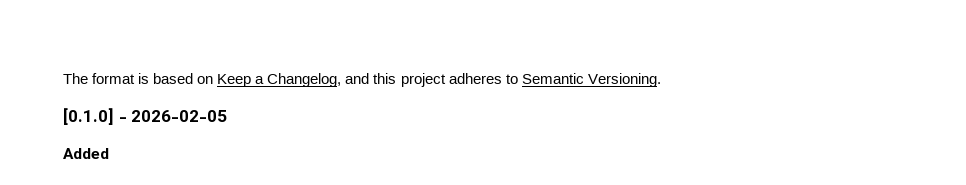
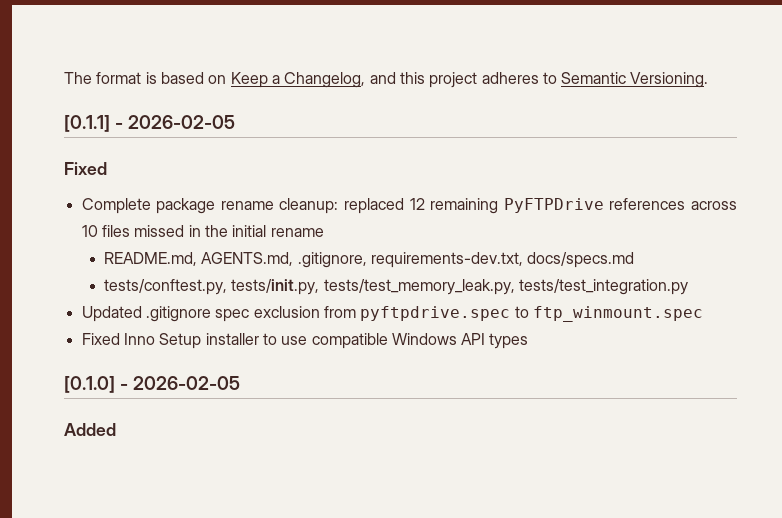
(661, 80) none -> [64,115,235,132] [64,162,107,175] [81,198,738,214] [81,225,324,237] [104,252,635,268] [104,279,689,295] [81,306,703,322] [81,333,529,349] // [0.1.1] - 2026-02-05 // Fixed // Complete package rename cleanup: replaced 12 remaining PyFTPDrive references across 10 files missed in the initial rename // README.md, AGENTS.md, .gitignore, requirements-dev.txt, docs/specs.md // tests/conftest.py, tests/init.py, tests/test_memory_leak.py, tests/test_integration.py // Updated .gitignore spec exclusion from pyftpdrive.spec to ftp_winmount.spec // Fixed Inno Setup installer to use compatible Windows API types

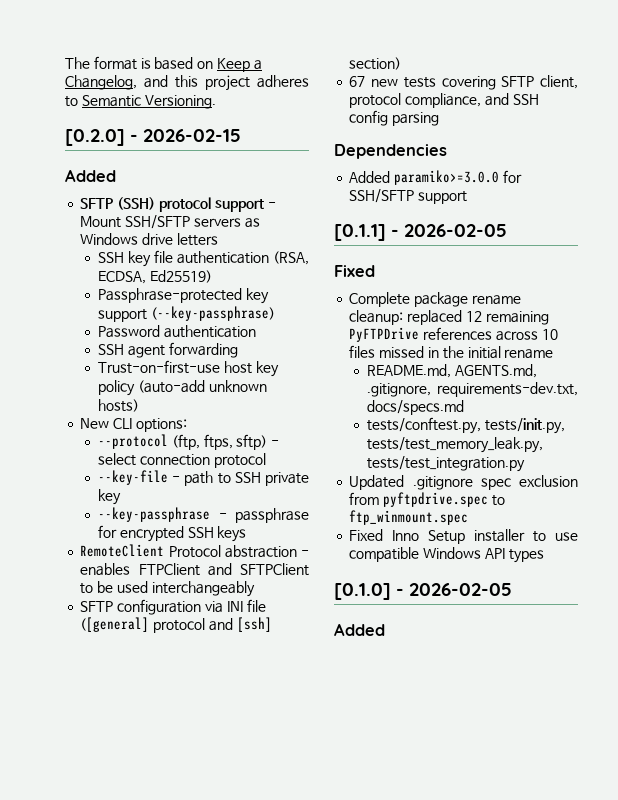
(709, 80) none -> [65,129,242,146] [65,169,116,182] [80,197,276,212] [80,215,260,229] [80,233,218,246] [98,250,309,267] [98,270,212,284] [98,288,269,304] [98,306,275,322] [98,325,256,338] [98,342,238,358] [98,360,279,377] [98,380,267,396] [98,399,140,412] [80,418,187,432] [98,434,280,450] [98,453,266,468] [98,470,309,486] [98,489,122,505] [98,507,309,523] [98,525,247,542] [80,544,309,558] [80,563,309,576] [80,581,255,597] [80,599,266,615] [80,617,272,633] [349,57,402,70] [349,75,578,90] [349,93,539,108] [349,110,440,126] [334,144,447,159] [349,170,522,185] [349,189,468,204] // [0.2.0] - 2026-02-15 // Added // SFTP (SSH) protocol support - Mount SSH/SFTP servers as Windows drive letters // SSH key file authentication (RSA, ECDSA, Ed25519) // Passphrase-protected key support (--key-passphrase) // Password authentication // SSH agent forwarding // Trust-on-first-use host key policy (auto-add unknown hosts) // New CLI options: // --protocol (ftp, ftps, sftp) - select connection protocol // --key-file - path to SSH private key // --key-passphrase - passphrase for encrypted SSH keys // RemoteClient Protocol abstraction - enables FTPClient and SFTPClient to be used interchangeably // SFTP configuration via INI file ([general] protocol and [ssh] section) // 67 new tests covering SFTP client, protocol compliance, and SSH config parsing // Dependencies // Added paramiko>=3.0.0 for SSH/SFTP support

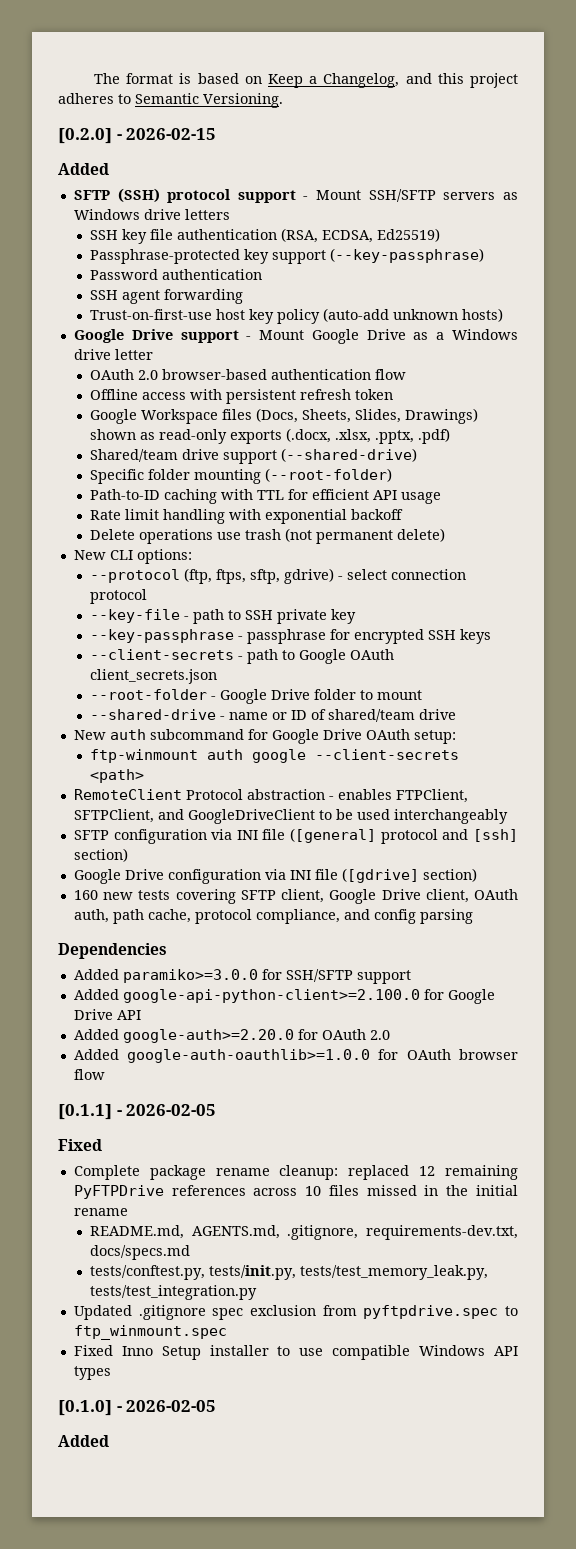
(140, 405) none -> [73,329,519,344] [73,349,153,360] [90,369,407,380] [90,389,394,404] [90,408,479,424] [90,428,451,444] [90,448,418,464] [90,468,393,484] [90,489,442,504] [90,509,404,524] [90,528,446,544] // Google Drive support - Mount Google Drive as a Windows drive letter // OAuth 2.0 browser-based authentication flow // Offline access with persistent refresh token // Google Workspace files (Docs, Sheets, Slides, Drawings) shown as read-only exports (.docx, .xlsx, .pptx, .pdf) // Shared/team drive support (--shared-drive) // Specific folder mounting (--root-folder) // Path-to-ID caching with TTL for efficient API usage // Rate limit handling with exponential backoff // Delete operations use trash (not permanent delete)
[236,434,268,450] sftp) -> [250,568,335,584] sftp, gdrive)
(247, 534) none -> [90,649,395,664] [90,669,218,684] [90,689,423,704] [90,709,457,722] [73,729,456,744] [90,749,460,763] [90,769,145,783] // --client-secrets - path to Google OAuth client_secrets.json // --root-folder - Google Drive folder to mount // --shared-drive - name or ID of shared/team drive // New auth subcommand for Google Drive OAuth setup: // ftp-winmount auth google --client-secrets <path>
[138,563,309,576] FTPClient and SFTPClient -> [395,789,468,803] [73,809,315,824] FTPClient, SFTPClient, and GoogleDriveClient
[349,76,366,87] 67 -> [73,868,477,884] [73,890,98,900] Google Drive configuration via INI file ([gdrive] section) // 160
(578, 82) none -> [329,889,518,904] [73,909,191,924] Google Drive client, OAuth auth, path cache,
[512,94,539,105] SSH -> (370, 914) none
(468, 197) none -> [73,989,495,1004] [73,1009,141,1020] [73,1029,390,1043] [73,1049,518,1063] [73,1069,105,1080] // Added google-api-python-client>=2.100.0 for Google Drive API // Added google-auth>=2.20.0 for OAuth 2.0 // Added google-auth-oauthlib>=1.0.0 for OAuth browser flow

